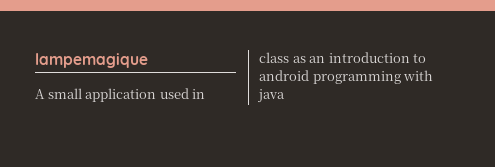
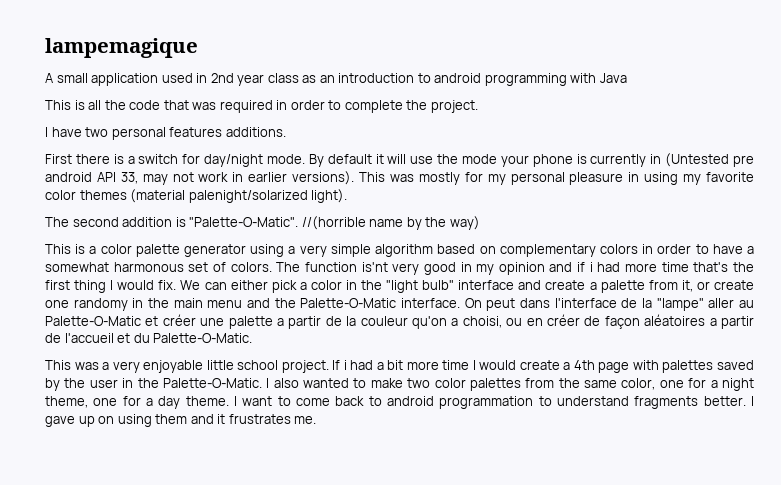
(206, 94) none -> [210,73,265,86] 2nd year
[257,89,285,103] java -> [599,73,627,83] [45,100,478,113] [45,127,286,140] [45,153,754,167] [45,171,754,185] [45,189,348,203] [45,216,480,230] [45,244,755,257] [45,262,754,275] [45,280,754,293] [45,298,754,311] [45,314,754,329] [45,333,253,343] [45,360,755,373] [45,378,755,391] [45,396,754,409] [45,414,317,427] Java // This is all the code that was required in order to complete the project. // I have two personal features additions. // First there is a switch for day/night mode. By default it will use the mode your phone is currently in (Untested pre android API 33, may not work in earlier versions). This was mostly for my personal pleasure in using my favorite color themes (material palenight/solarized light). // The second addition is "Palette-O-Matic". //(horrible name by the way) // This is a color palette generator using a very simple algorithm based on complementary colors in order to have a somewhat harmonous set of colors. The function is'nt very good in my opinion and if i had more time that's the first thing I would fix. We can either pick a color in the "light bulb" interface and create a palette from it, or create one randomy in the main menu and the Palette-O-Matic interface. On peut dans l'interface de la "lampe" aller au Palette-O-Matic et créer une palette a partir de la couleur qu'on a choisi, ou en créer de façon aléatoires a partir de l'accueil et du Palette-O-Matic. // This was a very enjoyable little school project. If i had a bit more time I would create a 4th page with palettes saved by the user in the Palette-O-Matic. I also wanted to make two color palettes from the same color, one for a night theme, one for a day theme. I want to come back to android programmation to understand fragments better. I gave up on using them and it frustrates me.

